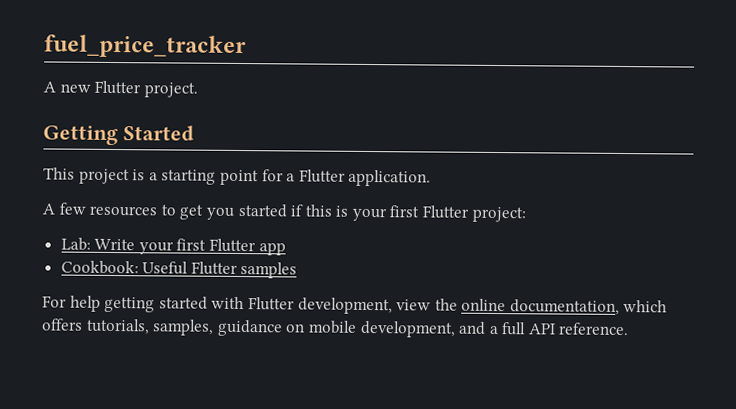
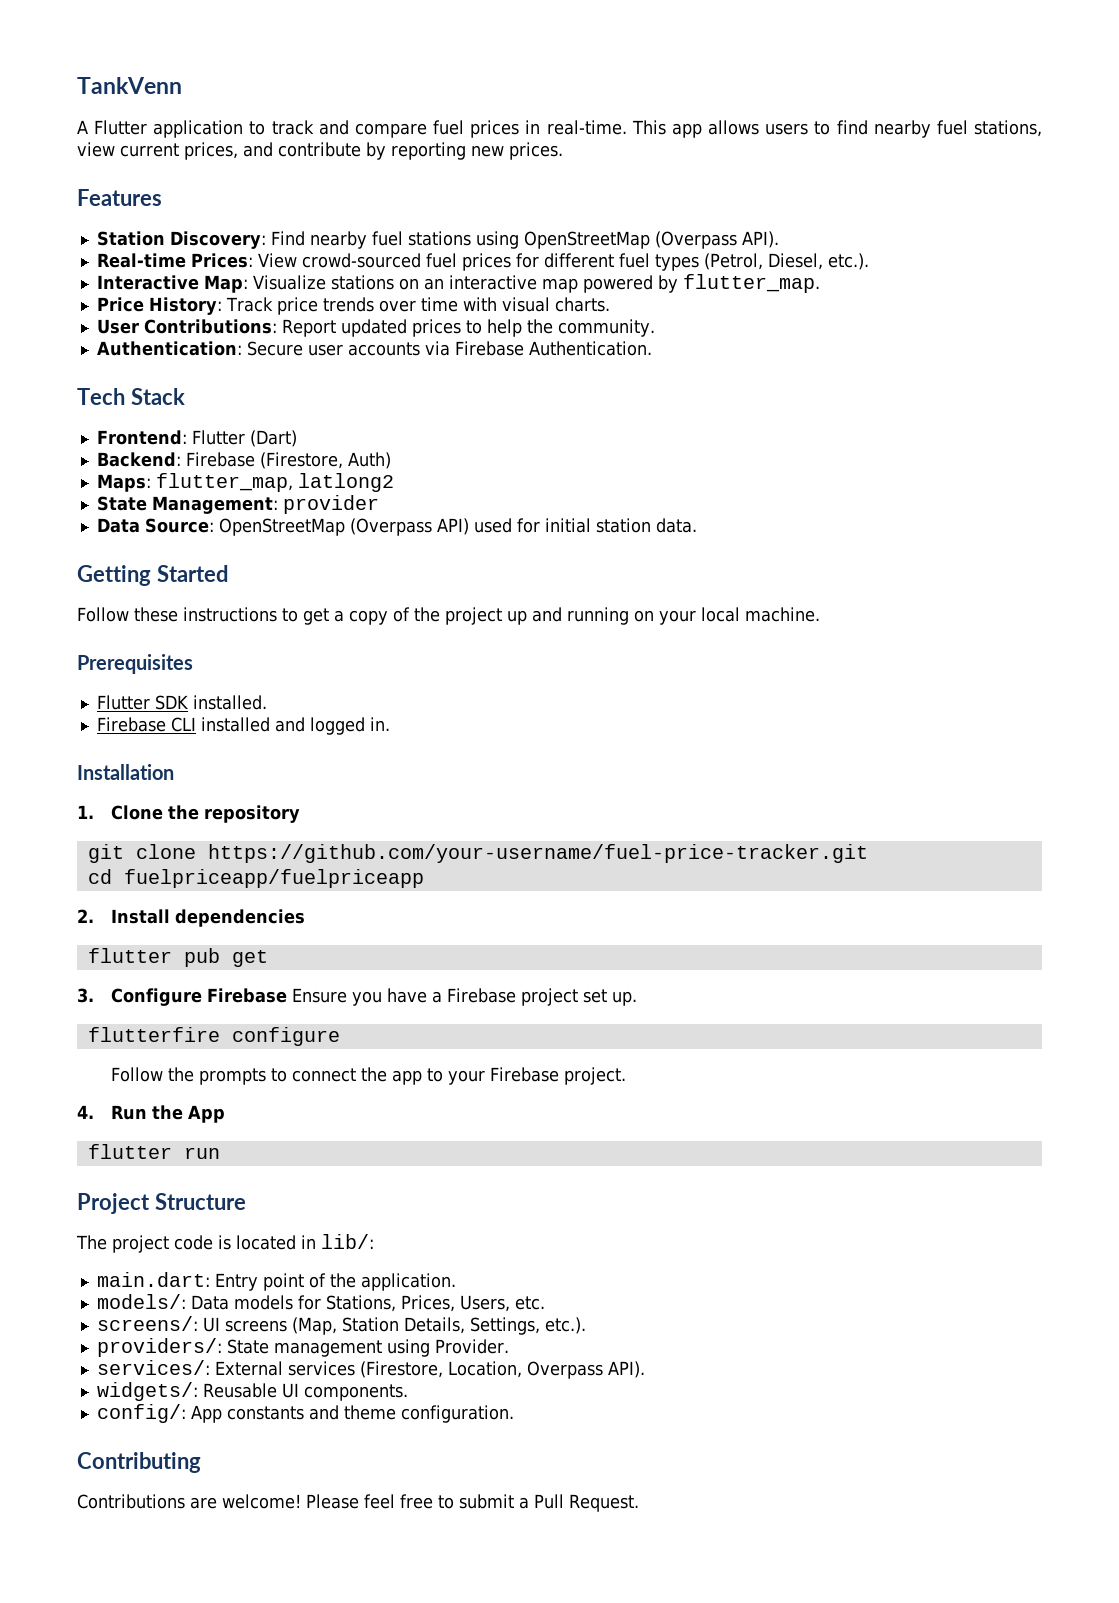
[44,34,246,59] [43,80,198,98] [43,125,194,146] [43,167,432,187] [42,202,526,223] [60,237,286,256] [60,260,298,279] [42,295,668,315] [42,318,630,338] fuel_price_tracker // A new Flutter project. // Getting Started // This project is a starting point for a Flutter application. // A few resources to get you started if this is your first Flutter project: // Lab: Write your first Flutter app // Cookbook: Useful Flutter samples // For help getting started with Flutter development, view the online documentation, which offers tutorials, samples, guidance on mobile development, and a full API reference. -> [77,77,182,94] [77,120,1042,138] [77,142,563,160] [77,189,162,206] [96,231,779,249] [96,253,869,271] [96,274,820,293] [96,297,610,315] [96,319,655,337] [96,341,652,356] [77,388,185,405] [96,430,297,447] [96,452,391,469] [96,473,394,492] [96,495,379,514] [96,518,697,536] [77,565,228,586] [77,607,820,625] [77,654,193,674] [96,695,267,710] [96,717,390,735] [77,764,174,780] [77,805,301,823] [87,844,868,863] [87,869,424,888] [77,909,306,927] [87,948,268,967] [77,988,638,1006] [87,1027,340,1046] [111,1067,627,1085] [77,1105,226,1123] [87,1144,220,1159] [77,1193,246,1214] [76,1234,374,1253] [96,1272,456,1291] [96,1294,545,1312] [96,1316,586,1335] [96,1338,509,1357] [96,1360,645,1379] [96,1382,408,1401] [96,1404,514,1423] [77,1452,201,1473] [77,1494,639,1512] TankVenn // A Flutter application to track and compare fuel prices in real-time. This app allows users to find nearby fuel stations, view current prices, and contribute by reporting new prices. // Features // Station Discovery: Find nearby fuel stations using OpenStreetMap (Overpass API). // Real-time Prices: View crowd-sourced fuel prices for different fuel types (Petrol, Diesel, etc.). // Interactive Map: Visualize stations on an interactive map powered by flutter_map. // Price History: Track price trends over time with visual charts. // User Contributions: Report updated prices to help the community. // Authentication: Secure user accounts via Firebase Authentication. // Tech Stack // Frontend: Flutter (Dart) // Backend: Firebase (Firestore, Auth) // Maps: flutter_map, latlong2 // State Management: provider // Data Source: OpenStreetMap (Overpass API) used for initial station data. // Getting Started // Follow these instructions to get a copy of the project up and running on your local machine. // Prerequisites // Flutter SDK installed. // Firebase CLI installed and logged in. // Installation // 1. Clone the repository // git clone https://github.com/your-username/fuel-price-tracker.git // cd fuelpriceapp/fuelpriceapp // 2. Install dependencies // flutter pub get // 3. Configure Firebase Ensure you have a Firebase project set up. // flutterfire configure // Follow the prompts to connect the app to your Firebase project. // 4. Run the App // flutter run // Project Structure // The project code is located in lib/: // main.dart: Entry point of the application. // models/: Data models for Stations, Prices, Users, etc. // screens/: UI screens (Map, Station Details, Settings, etc.). // providers/: State management using Provider. // services/: External services (Firestore, Location, Overpass API). // widgets/: Reusable UI components. // config/: App constants and theme configuration. // Contributing // Contributions are welcome! Please feel free to submit a Pull Request.

